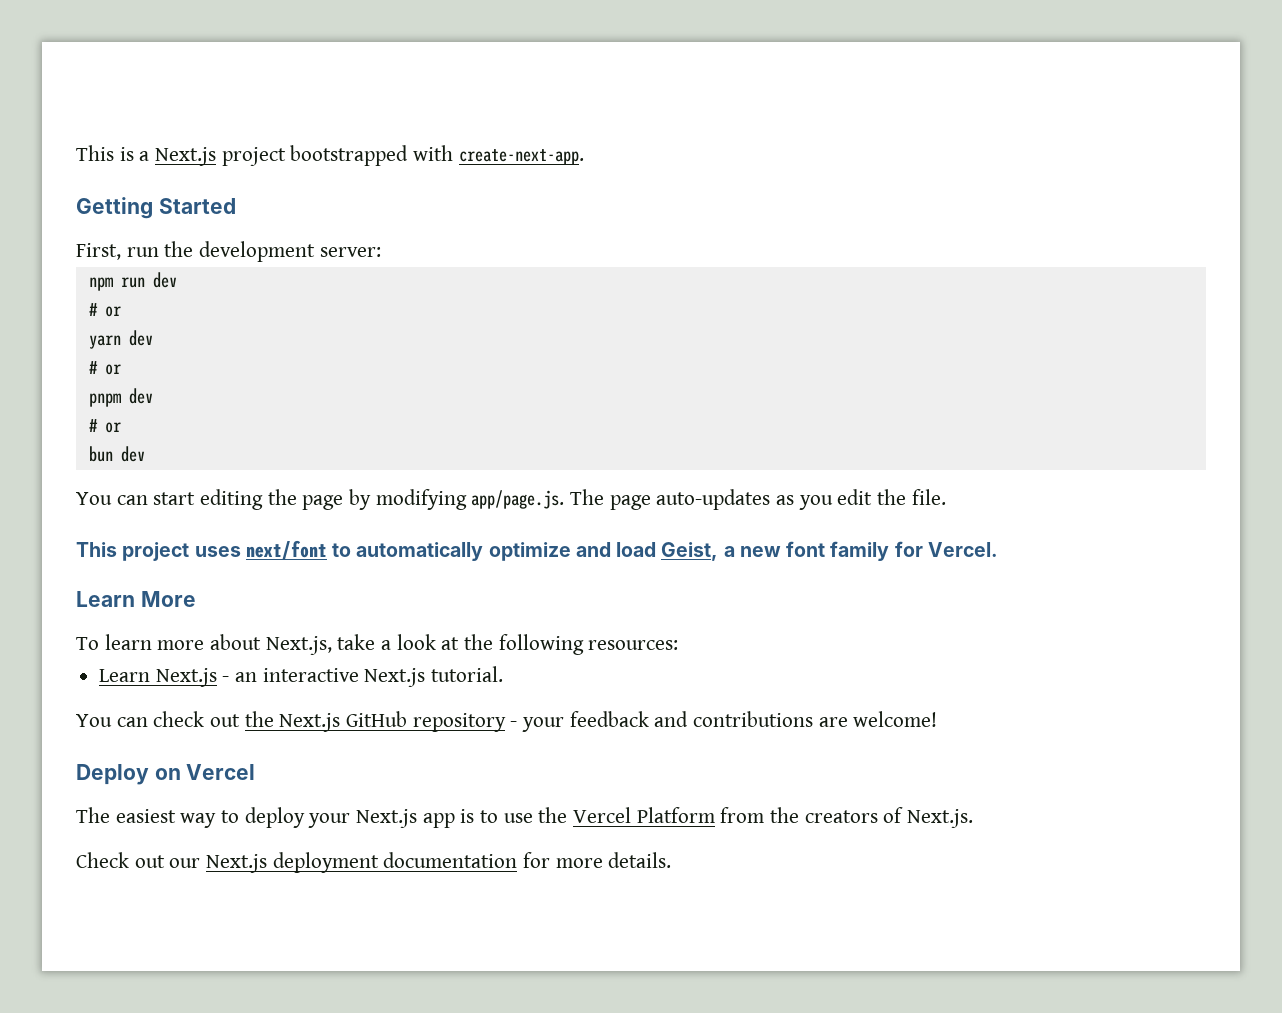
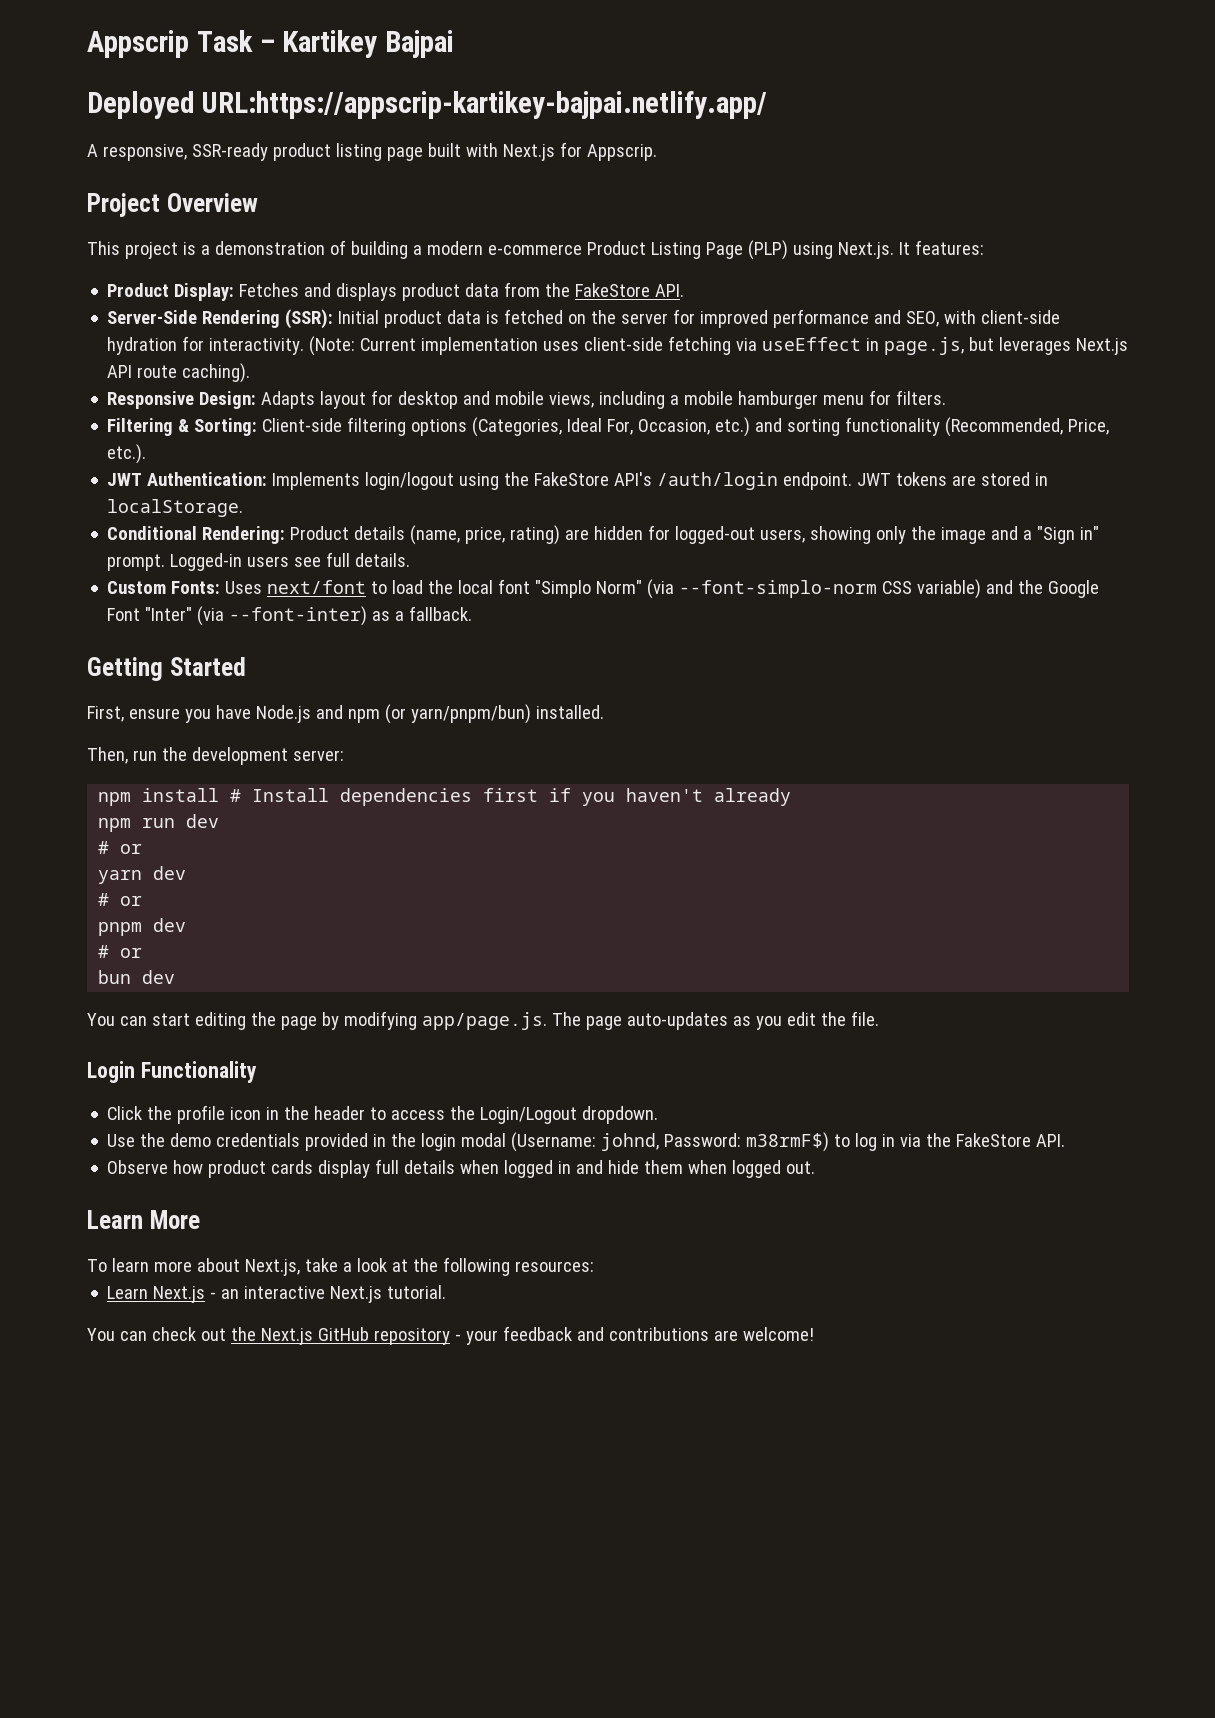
[76,145,584,166] [76,197,236,219] [76,241,381,262] This is a Next.js project bootstrapped with create-next-app. // Getting Started // First, run the development server: -> [87,30,455,58] [87,91,767,119] [87,142,657,161] [87,193,258,217] [87,240,984,260] [107,282,685,301] [107,309,1061,329] [107,336,1129,356] [107,363,251,383] [107,390,947,409] [107,417,1110,437] [107,444,147,464] [107,472,1049,490] [107,499,244,517] [107,525,1100,545] [107,552,411,571] [107,579,1100,599] [107,606,473,626] [87,657,246,681] [87,704,604,724] [87,747,344,765] [98,788,792,806] Appscrip Task – Kartikey Bajpai // Deployed URL:https://appscrip-kartikey-bajpai.netlify.app/ // A responsive, SSR-ready product listing page built with Next.js for Appscrip. // Project Overview // This project is a demonstration of building a modern e-commerce Product Listing Page (PLP) using Next.js. It features: // Product Display: Fetches and displays product data from the FakeStore API. // Server-Side Rendering (SSR): Initial product data is fetched on the server for improved performance and SEO, with client-side hydration for interactivity. (Note: Current implementation uses client-side fetching via useEffect in page.js, but leverages Next.js API route caching). // Responsive Design: Adapts layout for desktop and mobile views, including a mobile hamburger menu for filters. // Filtering & Sorting: Client-side filtering options (Categories, Ideal For, Occasion, etc.) and sorting functionality (Recommended, Price, etc.). // JWT Authentication: Implements login/logout using the FakeStore API's /auth/login endpoint. JWT tokens are stored in localStorage. // Conditional Rendering: Product details (name, price, rating) are hidden for logged-out users, showing only the image and a "Sign in" prompt. Logged-in users see full details. // Custom Fonts: Uses next/font to load the local font "Simplo Norm" (via --font-simplo-norm CSS variable) and the Google Font "Inter" (via --font-inter) as a fallback. // Getting Started // First, ensure you have Node.js and npm (or yarn/pnpm/bun) installed. // Then, run the development server: // npm install # Install dependencies first if you haven't already
[76,540,998,561] This project uses next/font to automatically optimize and load Geist, a new font family for Vercel. -> [87,1061,257,1083] [107,1105,659,1124] [107,1132,1066,1152] [107,1159,816,1178] Login Functionality // Click the profile icon in the header to access the Login/Logout dropdown. // Use the demo credentials provided in the login modal (Username: johnd, Password: m38rmF$) to log in via the FakeStore API. // Observe how product cards display full details when logged in and hide them when logged out.
[76,764,256,785] [76,807,974,828] [76,852,672,873] // Deploy on Vercel // The easiest way to deploy your Next.js app is to use the Vercel Platform from the creators of Next.js. // Check out our Next.js deployment documentation for more details. -> (814, 1334) none

